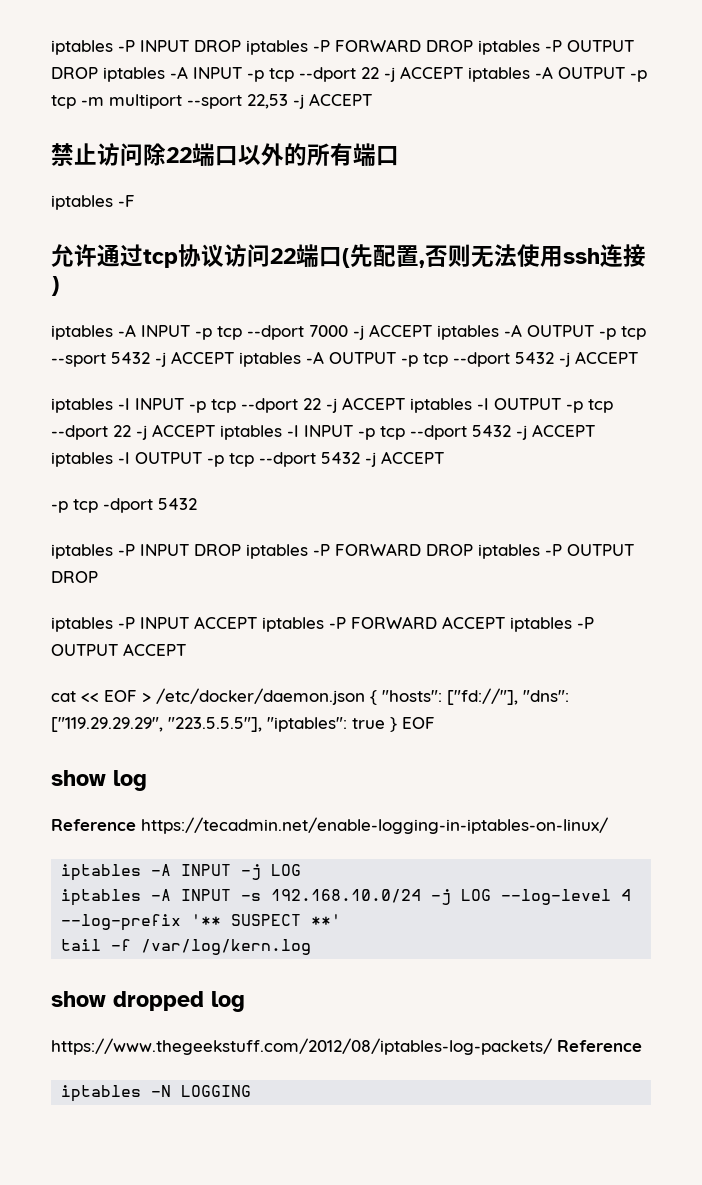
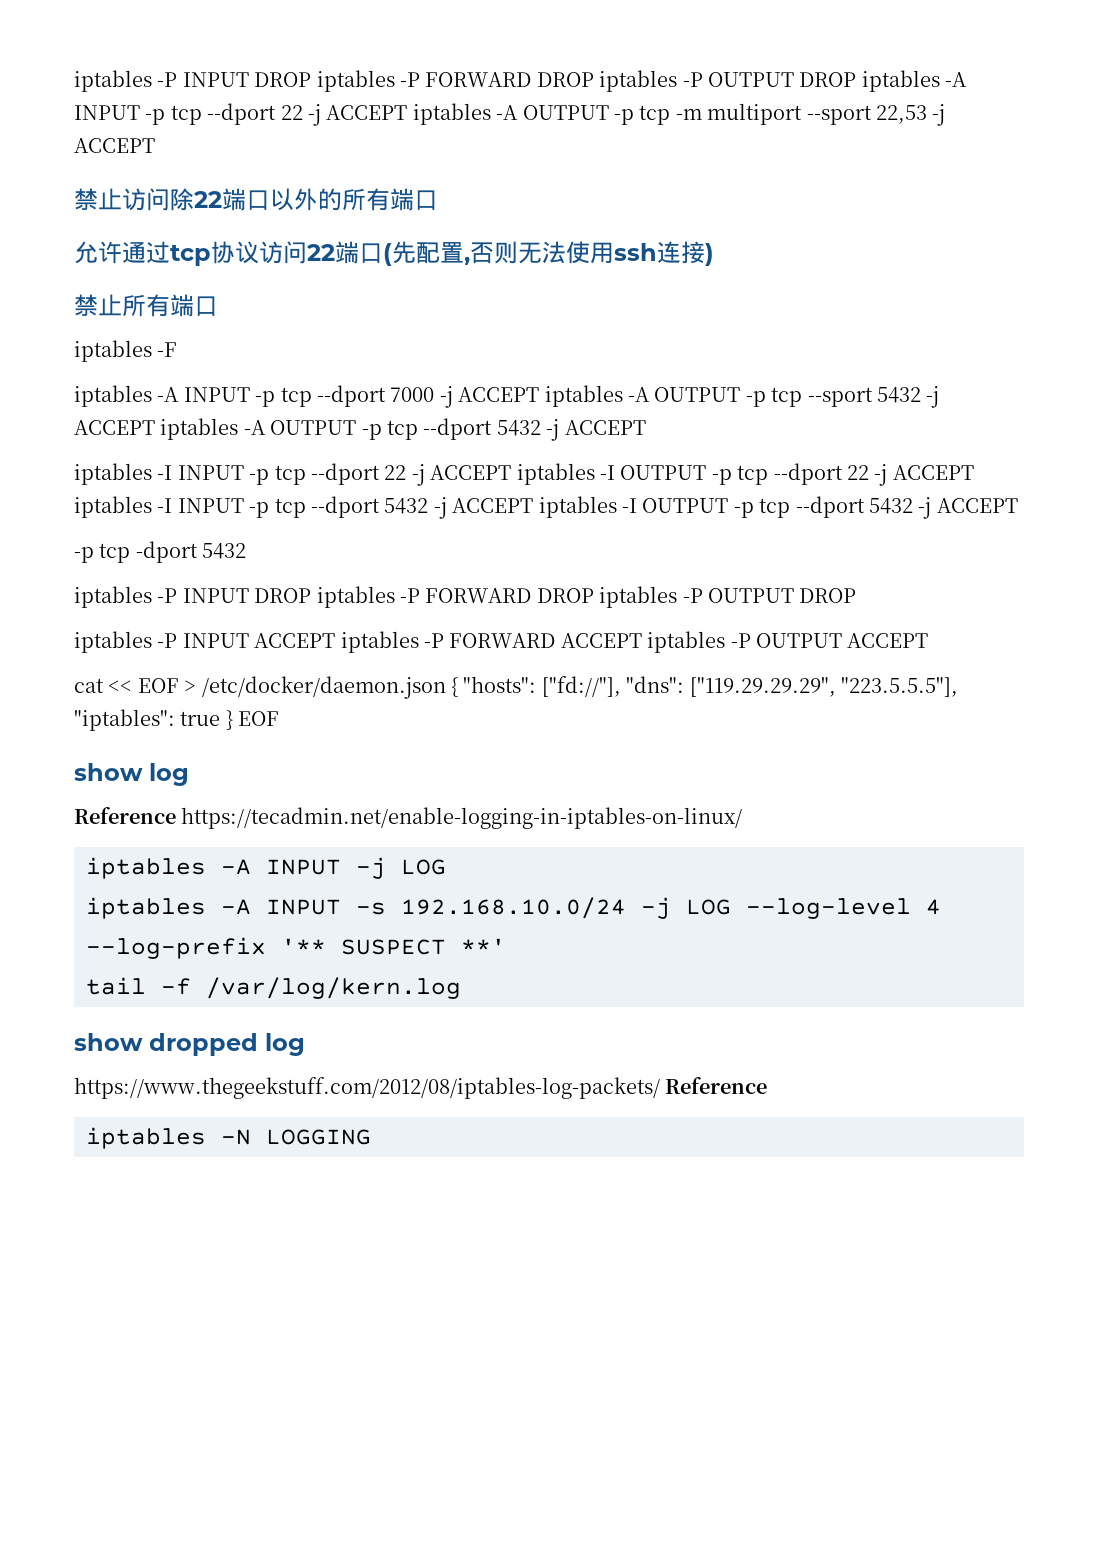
[51,195,135,210] // iptables -F -> (438, 200) none
(59, 286) none -> [74,294,218,317] [74,340,178,362] // 禁止所有端口 // iptables -F

